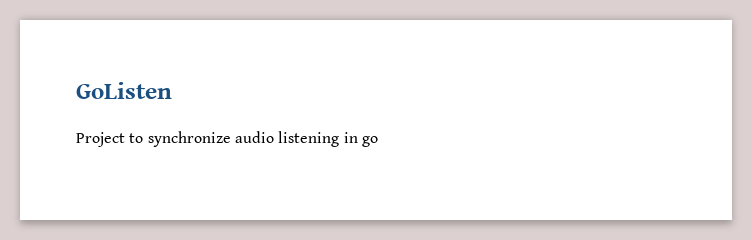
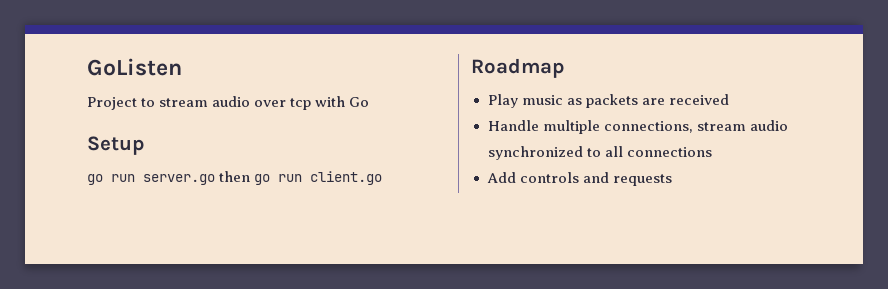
[147,131,378,147] synchronize audio listening in go -> [159,96,370,110] [87,136,145,155] [87,171,383,185] [471,58,565,78] [487,94,729,108] [487,120,788,134] [487,146,712,160] [486,172,672,186] stream audio over tcp with Go // Setup // go run server.go then go run client.go // Roadmap // Play music as packets are received // Handle multiple connections, stream audio synchronized to all connections // Add controls and requests

